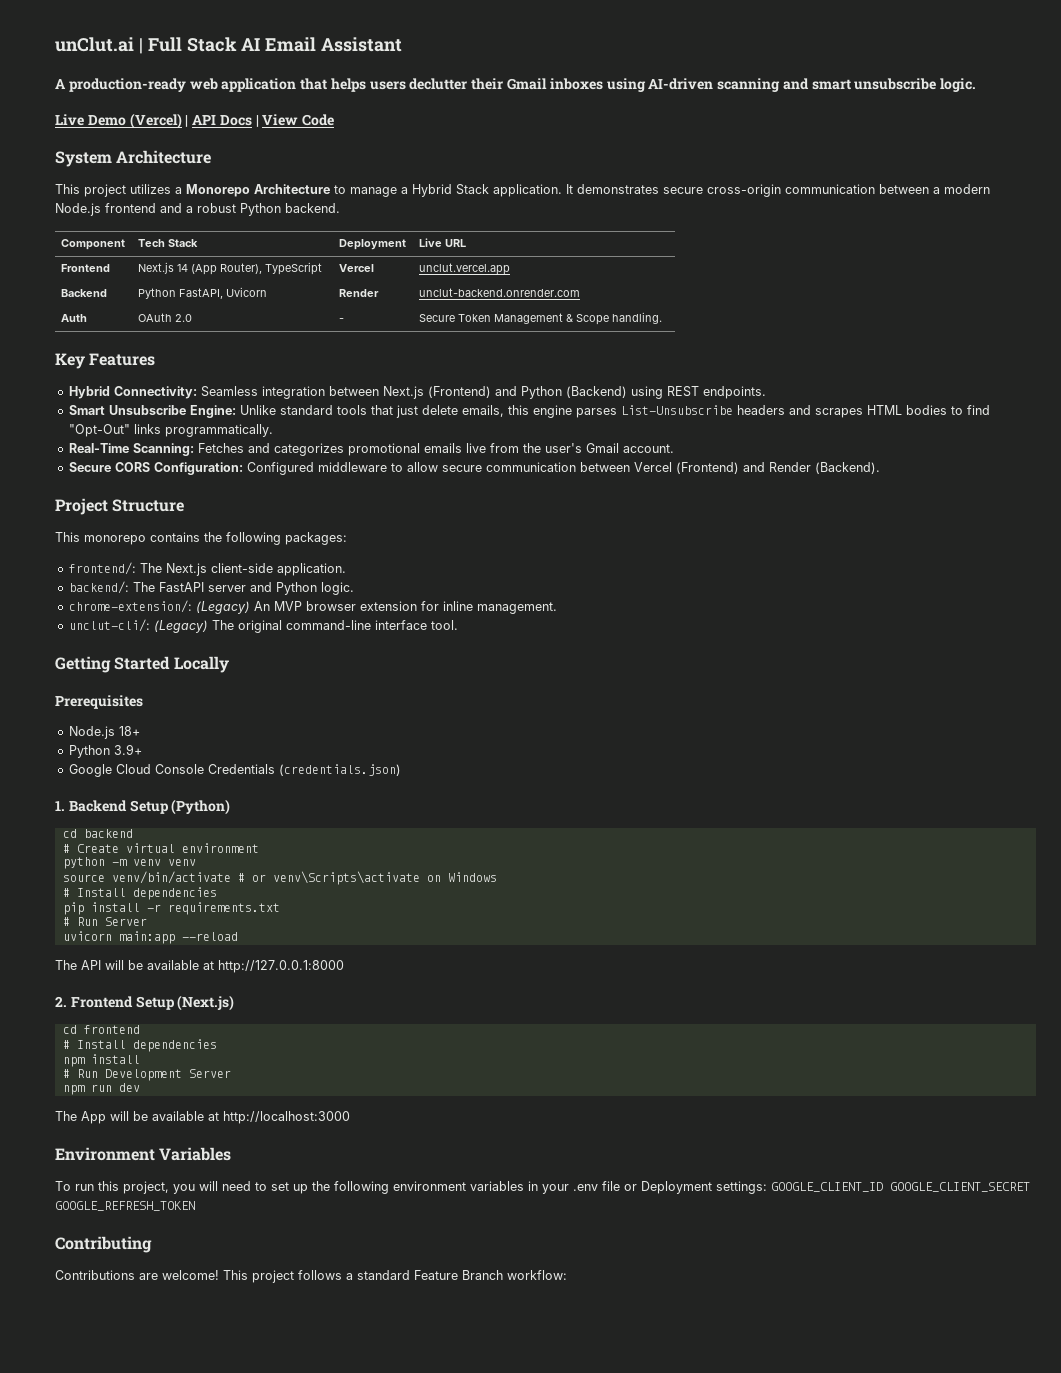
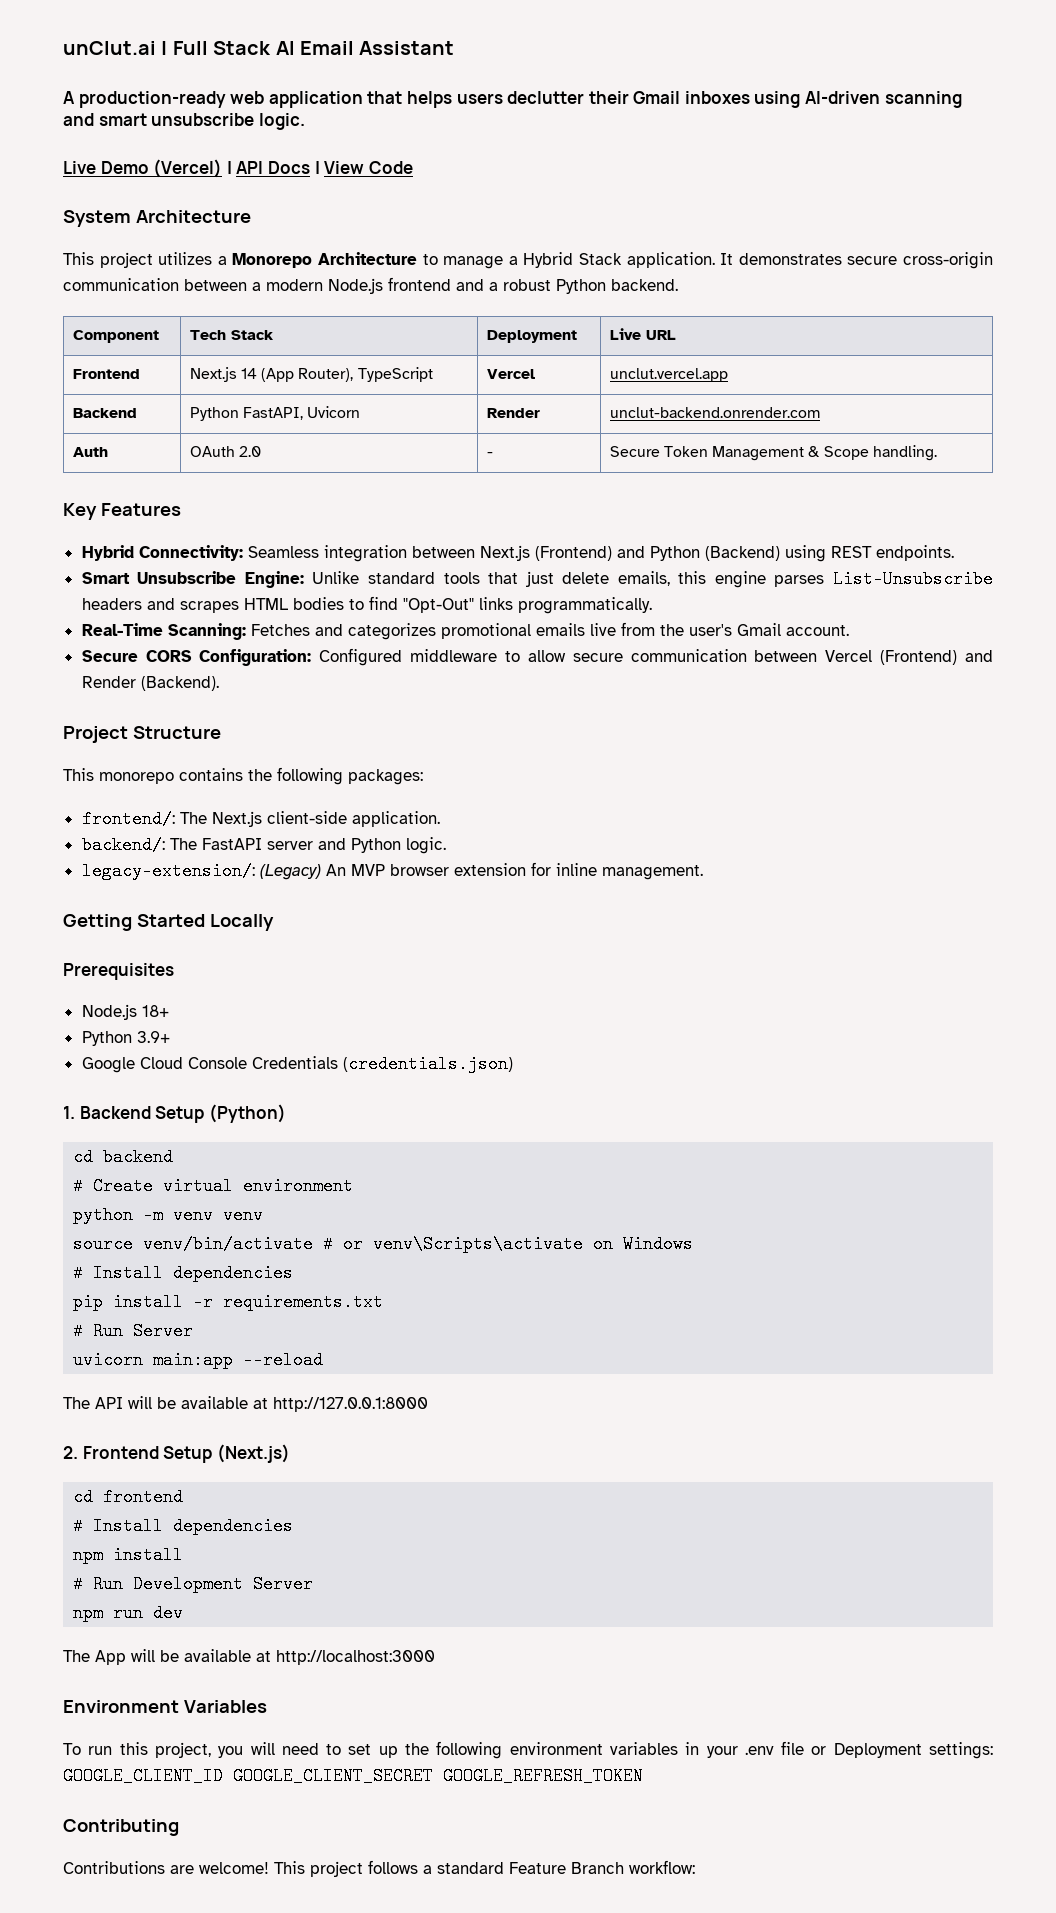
[68,600,192,613] chrome-extension/: -> [81,862,255,880] legacy-extension/:
[68,619,458,633] // unclut-cli/: (Legacy) The original command-line interface tool. -> (703, 872) none

